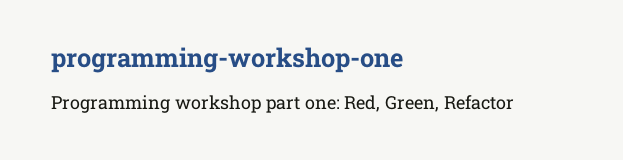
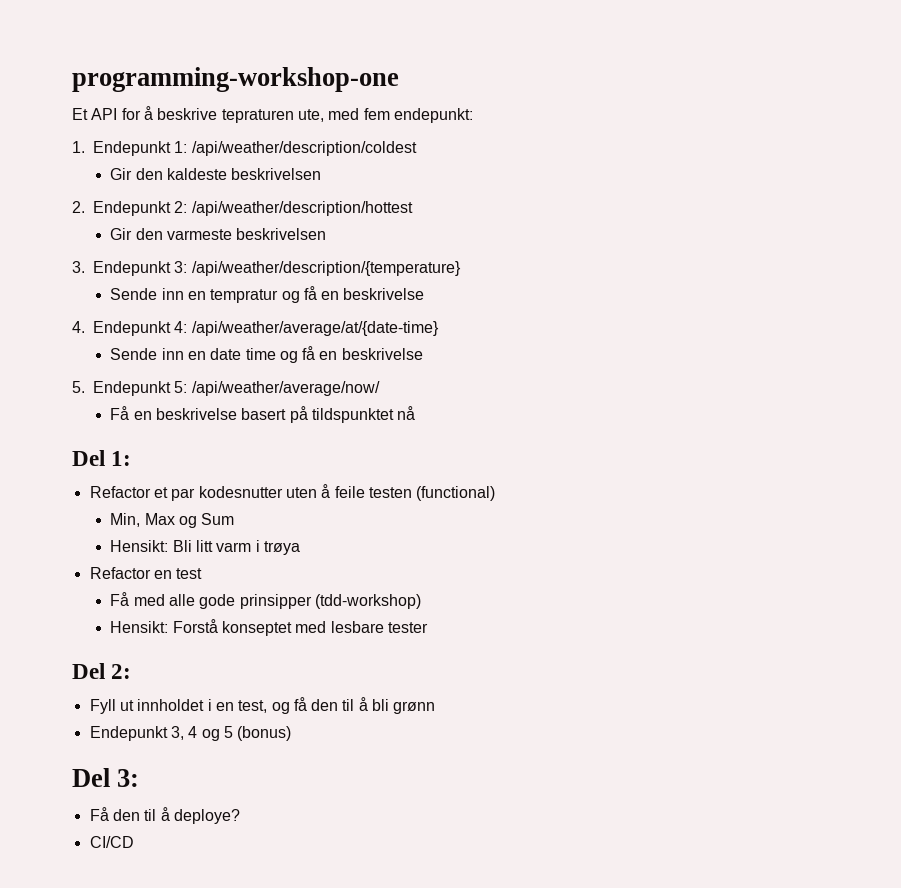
[51,95,515,113] Programming workshop part one: Red, Green, Refactor -> [72,106,473,123] [72,141,417,156] [110,168,322,180] [72,201,413,216] [110,228,327,240] [72,261,461,276] [110,286,425,303] [72,321,439,336] [110,346,423,363] [72,381,380,396] [110,406,416,423] [72,450,132,466] [89,484,496,501] [110,513,235,528] [110,540,300,555] [89,567,203,579] [110,592,421,609] [110,619,428,636] [72,663,132,679] [89,697,436,714] [89,726,292,741] [72,768,140,787] [89,807,240,824] [89,836,134,848] Et API for å beskrive tepraturen ute, med fem endepunkt: // 1. Endepunkt 1: /api/weather/description/coldest // Gir den kaldeste beskrivelsen // 2. Endepunkt 2: /api/weather/description/hottest // Gir den varmeste beskrivelsen // 3. Endepunkt 3: /api/weather/description/{temperature} // Sende inn en tempratur og få en beskrivelse // 4. Endepunkt 4: /api/weather/average/at/{date-time} // Sende inn en date time og få en beskrivelse // 5. Endepunkt 5: /api/weather/average/now/ // Få en beskrivelse basert på tildspunktet nå // Del 1: // Refactor et par kodesnutter uten å feile testen (functional) // Min, Max og Sum // Hensikt: Bli litt varm i trøya // Refactor en test // Få med alle gode prinsipper (tdd-workshop) // Hensikt: Forstå konseptet med lesbare tester // Del 2: // Fyll ut innholdet i en test, og få den til å bli grønn // Endepunkt 3, 4 og 5 (bonus) // Del 3: // Få den til å deploye? // CI/CD

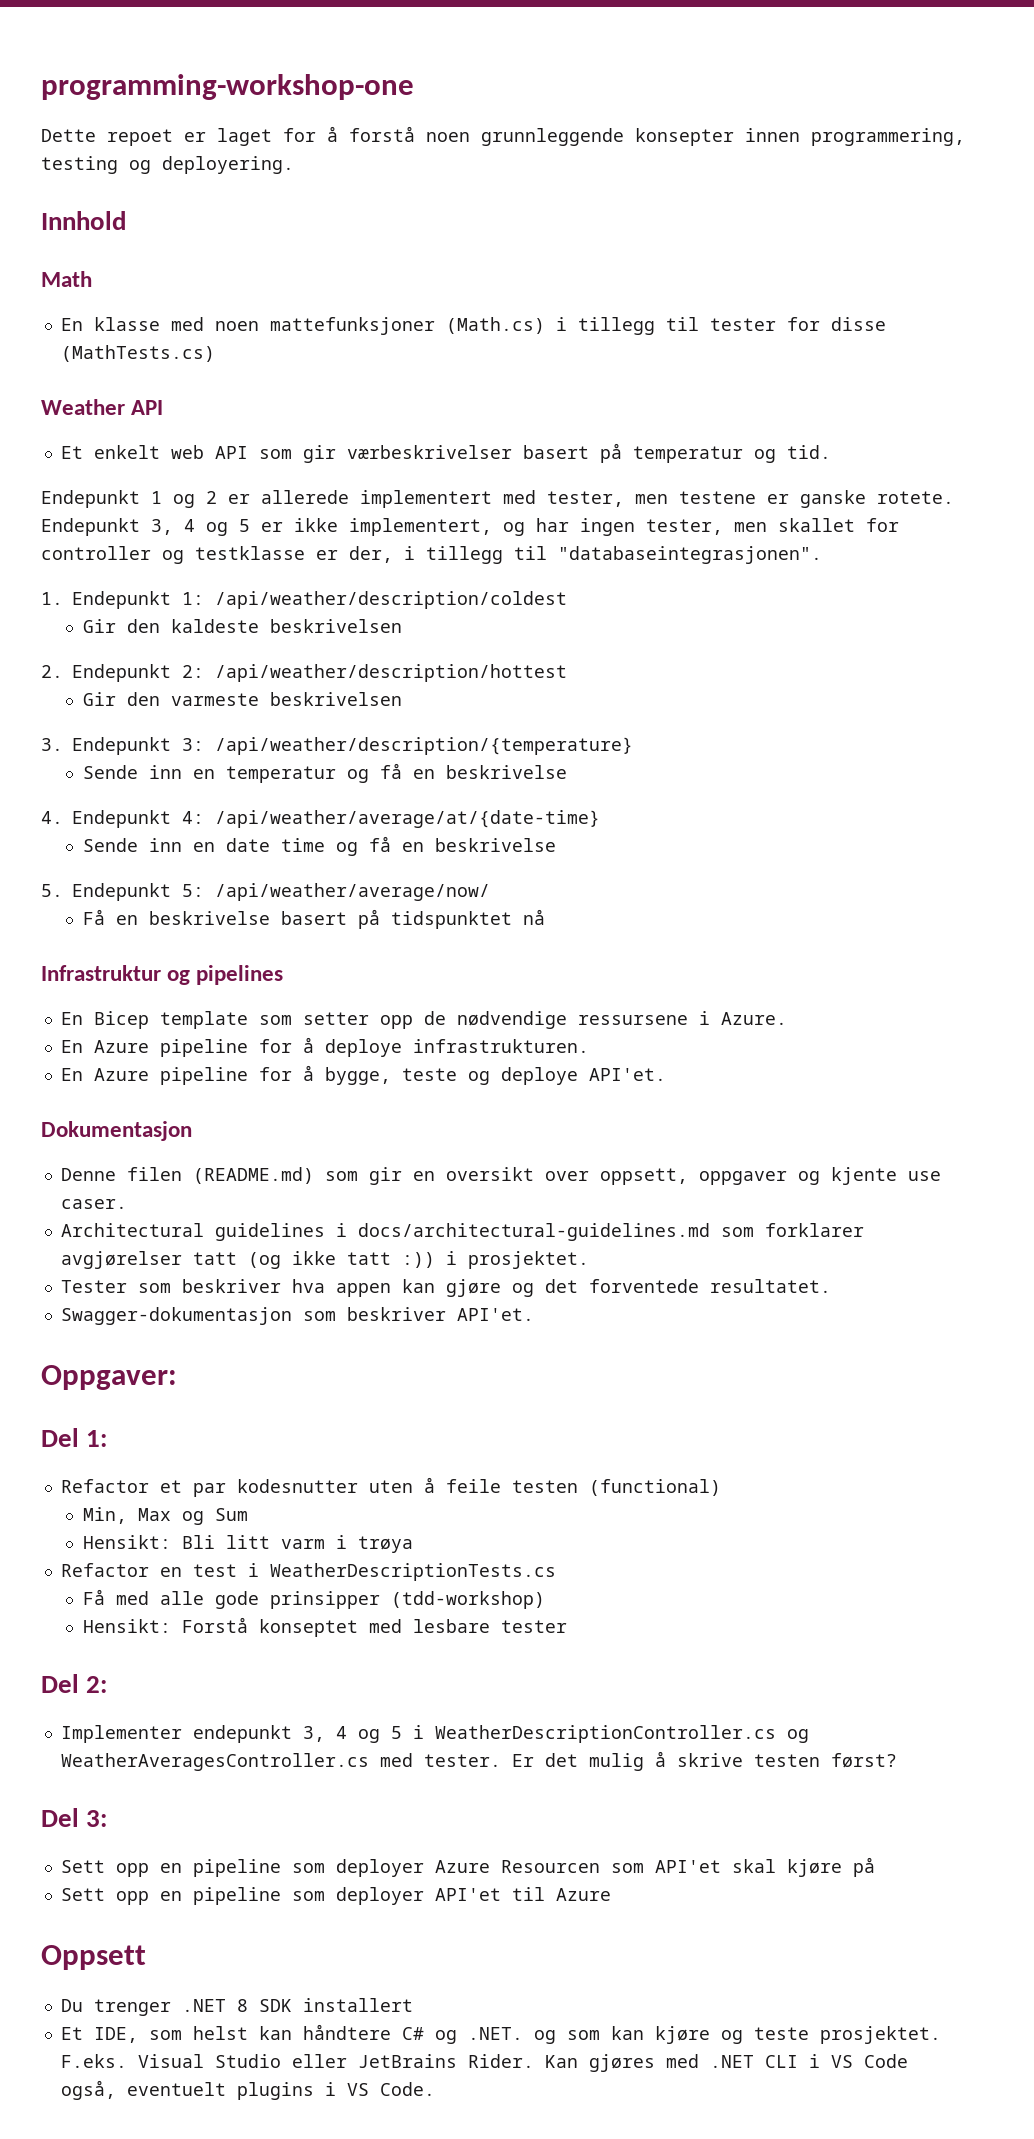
[72,106,473,123] Et API for å beskrive tepraturen ute, med fem endepunkt: -> [41,126,965,146] [41,156,294,174] [41,211,126,230] [41,271,92,287] [60,317,886,335] [60,345,215,362] [41,399,164,415] [60,443,831,463] [41,490,954,508] [41,518,899,536] [41,546,822,564] Dette repoet er laget for å forstå noen grunnleggende konsepter innen programmering, testing og deployering. // Innhold // Math // En klasse med noen mattefunksjoner (Math.cs) i tillegg til tester for disse (MathTests.cs) // Weather API // Et enkelt web API som gir værbeskrivelser basert på temperatur og tid. // Endepunkt 1 og 2 er allerede implementert med tester, men testene er ganske rotete. Endepunkt 3, 4 og 5 er ikke implementert, og har ingen tester, men skallet for controller og testklasse er der, i tillegg til "databaseintegrasjonen".
[210,289,279,303] tempratur -> [225,766,336,783] temperatur
[311,408,394,423] tildspunktet -> [390,911,512,929] tidspunktet
(416, 413) none -> [41,965,284,985] [60,1011,787,1029] [60,1037,589,1057] [60,1065,666,1085] [41,1121,192,1141] [60,1167,941,1185] [60,1199,127,1209] [60,1223,864,1241] [60,1251,589,1269] [60,1279,831,1297] [60,1307,534,1325] [41,1365,177,1390] // Infrastruktur og pipelines // En Bicep template som setter opp de nødvendige ressursene i Azure. // En Azure pipeline for å deploye infrastrukturen. // En Azure pipeline for å bygge, teste og deploye API'et. // Dokumentasjon // Denne filen (README.md) som gir en oversikt over oppsett, oppgaver og kjente use caser. // Architectural guidelines i docs/architectural-guidelines.md som forklarer avgjørelser tatt (og ikke tatt :)) i prosjektet. // Tester som beskriver hva appen kan gjøre og det forventede resultatet. // Swagger-dokumentasjon som beskriver API'et. // Oppgaver:
(203, 573) none -> [247,1563,556,1581] i WeatherDescriptionTests.cs
[89,697,436,714] [89,726,292,741] [72,768,140,787] [89,807,240,824] [89,836,134,848] Fyll ut innholdet i en test, og få den til å bli grønn // Endepunkt 3, 4 og 5 (bonus) // Del 3: // Få den til å deploye? // CI/CD -> [60,1725,809,1743] [60,1751,897,1771] [41,1808,108,1827] [60,1857,875,1877] [60,1887,611,1905] [41,1945,146,1970] [60,1998,413,2016] [60,2024,941,2044] [60,2054,908,2072] [60,2080,435,2100] Implementer endepunkt 3, 4 og 5 i WeatherDescriptionController.cs og WeatherAveragesController.cs med tester. Er det mulig å skrive testen først? // Del 3: // Sett opp en pipeline som deployer Azure Resourcen som API'et skal kjøre på // Sett opp en pipeline som deployer API'et til Azure // Oppsett // Du trenger .NET 8 SDK installert // Et IDE, som helst kan håndtere C# og .NET. og som kan kjøre og teste prosjektet. F.eks. Visual Studio eller JetBrains Rider. Kan gjøres med .NET CLI i VS Code også, eventuelt plugins i VS Code.

